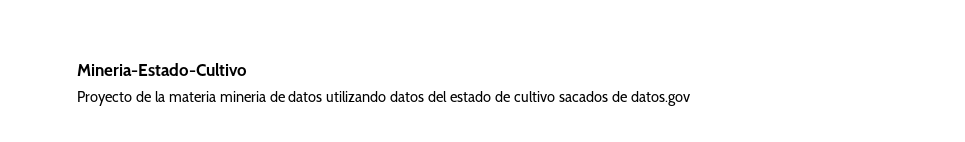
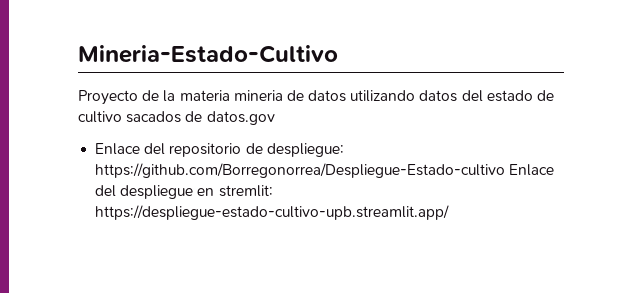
(690, 98) none -> [95,143,344,157] [95,163,555,178] [95,185,273,199] [95,205,450,220] // Enlace del repositorio de despliegue: https://github.com/Borregonorrea/Despliegue-Estado-cultivo Enlace del despliegue en stremlit: https://despliegue-estado-cultivo-upb.streamlit.app/

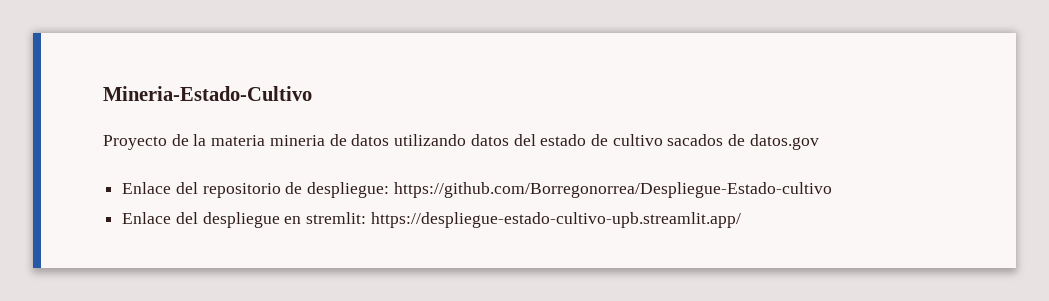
(506, 170) none -> (832, 190) //

